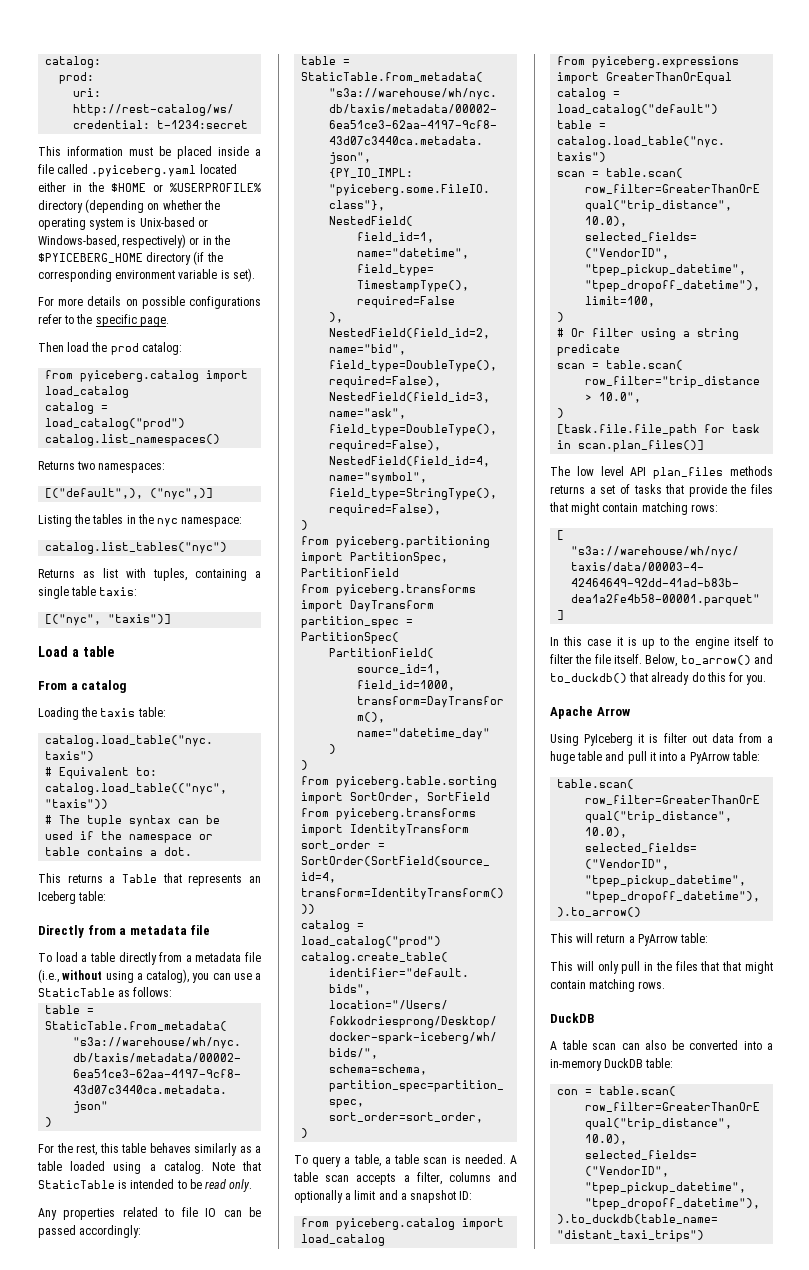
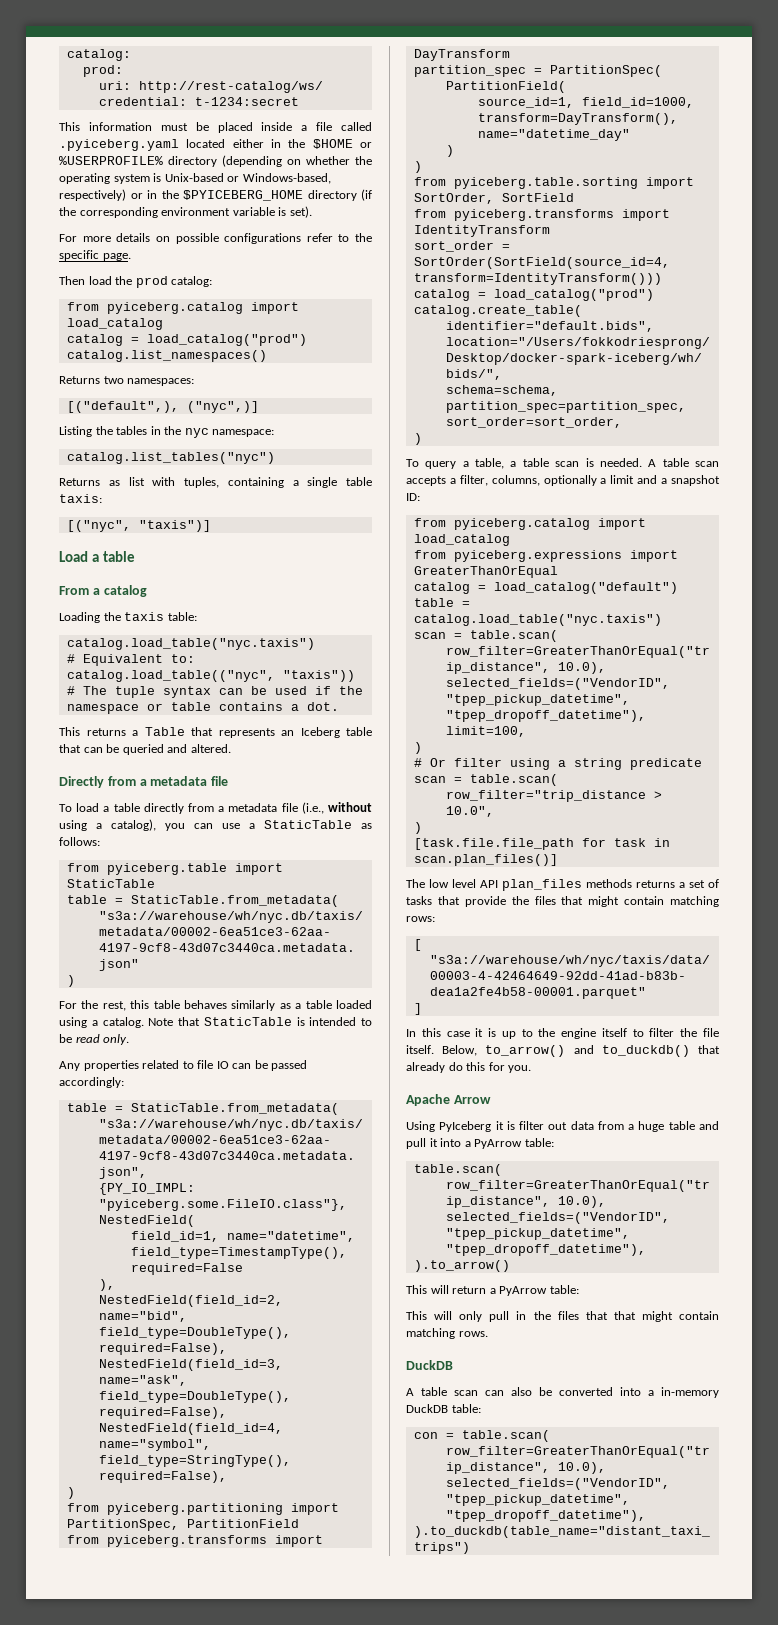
[78,891,107,901] table: -> [346,727,372,736] [59,744,231,755] table that can be queried and altered.
(173, 992) none -> [66,863,283,875] [66,879,155,888] // from pyiceberg.table import StaticTable
[448,1172,517,1182] columns and -> [491,475,540,486] columns,

